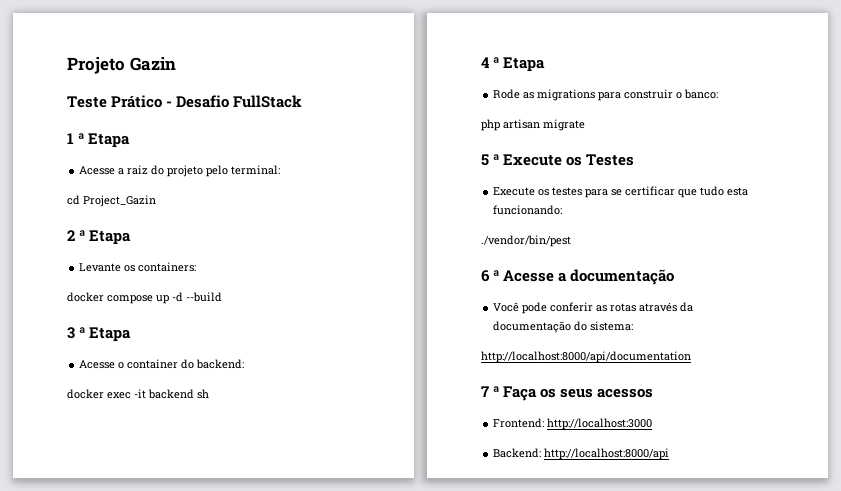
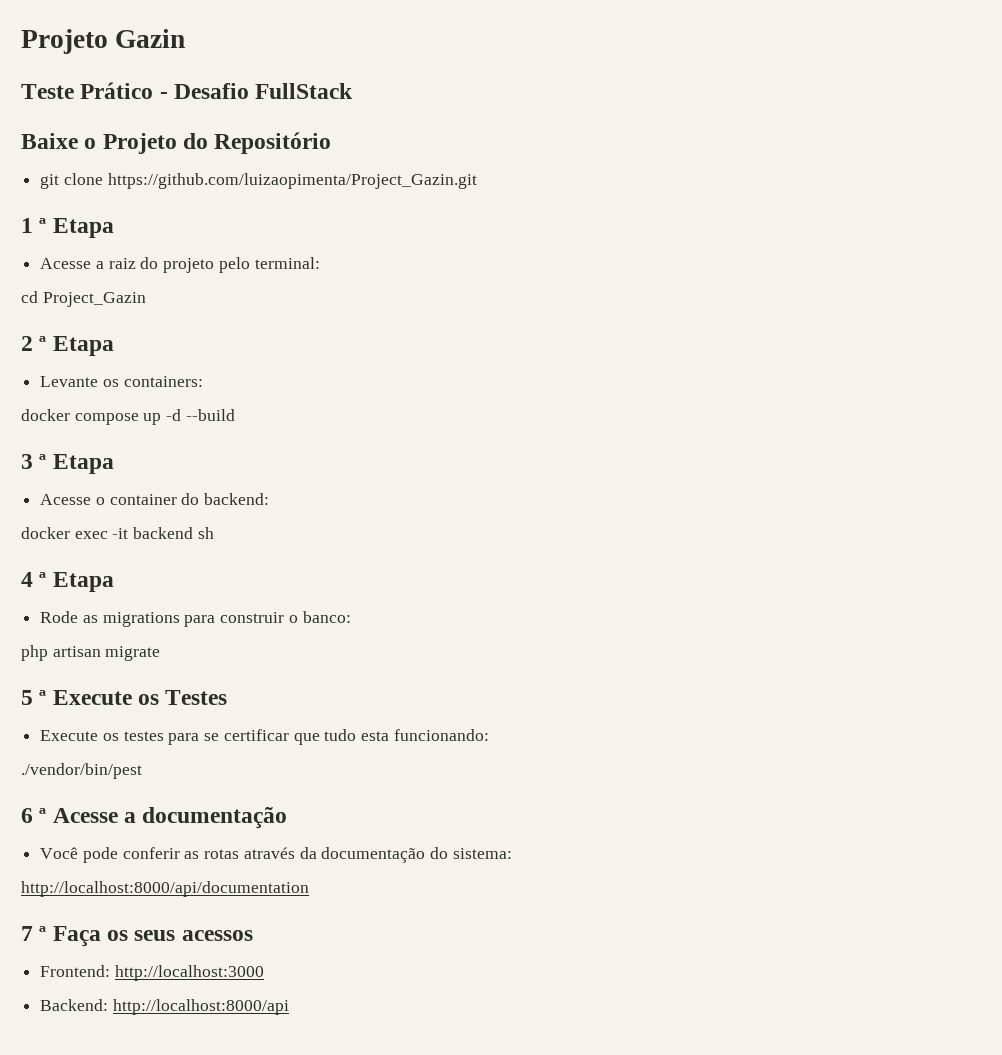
(303, 101) none -> [21,132,332,154] [40,173,477,189] // Baixe o Projeto do Repositório // git clone https://github.com/luizaopimenta/Project_Gazin.git

